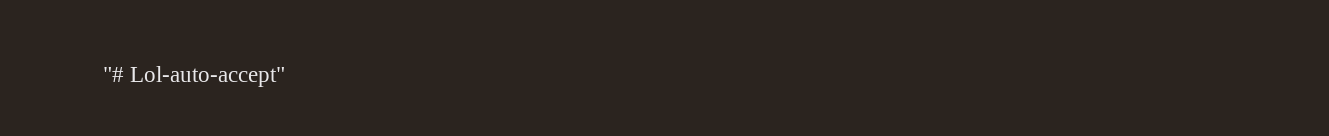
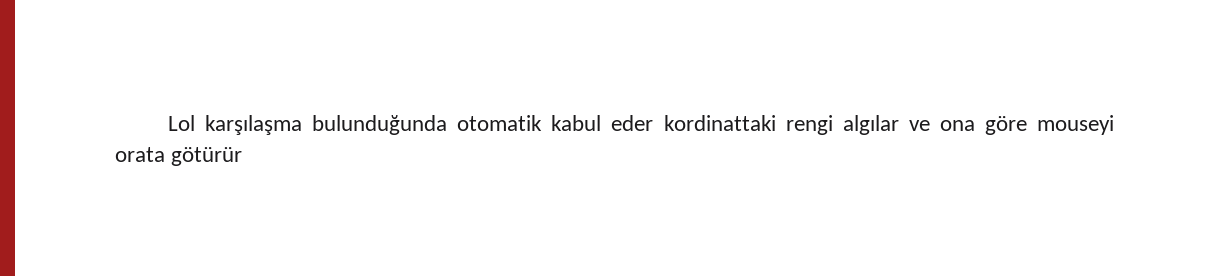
[103,66,286,87] "# Lol-auto-accept" -> [168,115,1115,135] [115,147,243,166] Lol karşılaşma bulunduğunda otomatik kabul eder kordinattaki rengi algılar ve ona göre mouseyi orata götürür

